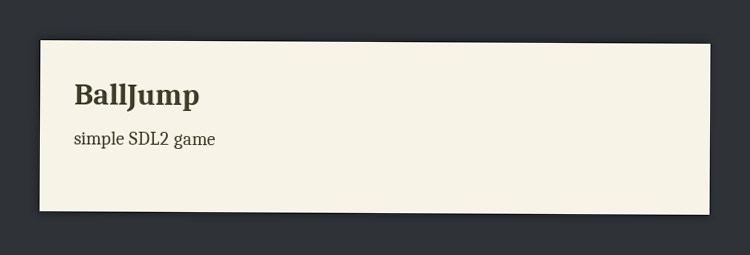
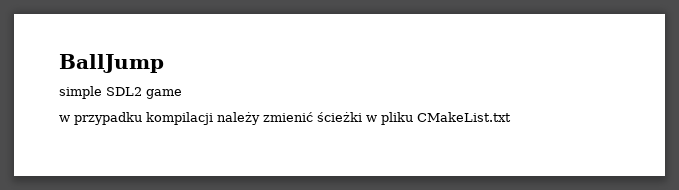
(216, 141) none -> [59,112,511,125] // w przypadku kompilacji należy zmienić ścieżki w pliku CMakeList.txt

